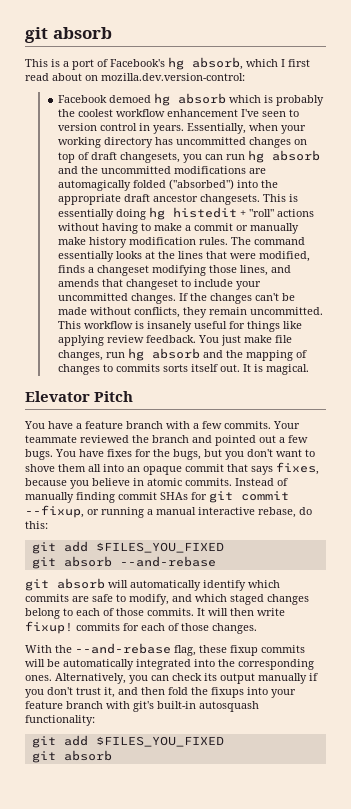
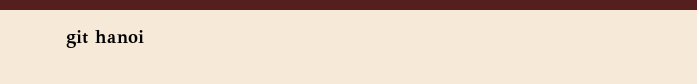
[25,27,112,43] [25,57,310,70] [25,73,245,81] [57,93,324,106] [57,109,299,117] [57,123,306,134] [57,137,307,148] [57,150,320,163] [57,166,266,174] [57,179,278,191] [57,194,298,205] [57,207,314,220] [57,223,299,234] [57,237,305,248] [57,251,310,262] [57,265,291,276] [57,279,261,290] [57,293,295,304] [57,307,323,318] [57,321,302,332] [57,335,292,346] [57,348,307,361] [57,364,309,375] [25,391,134,402] [24,421,300,429] [25,435,308,446] [25,449,315,460] [25,462,319,475] [25,478,288,489] [25,491,289,503] [25,505,312,518] [25,521,48,529] [31,541,224,554] [31,556,216,569] [25,578,280,591] [25,594,309,605] [25,608,285,619] [25,621,257,634] [25,643,305,656] [25,659,314,670] [25,673,318,684] [25,687,296,698] [25,701,259,712] [25,715,95,726] [31,735,224,748] [31,750,112,763] git absorb // This is a port of Facebook's hg absorb, which I first read about on mozilla.dev.version-control: // Facebook demoed hg absorb which is probably the coolest workflow enhancement I've seen to version control in years. Essentially, when your working directory has uncommitted changes on top of draft changesets, you can run hg absorb and the uncommitted modifications are automagically folded ("absorbed") into the appropriate draft ancestor changesets. This is essentially doing hg histedit + "roll" actions without having to make a commit or manually make history modification rules. The command essentially looks at the lines that were modified, finds a changeset modifying those lines, and amends that changeset to include your uncommitted changes. If the changes can't be made without conflicts, they remain uncommitted. This workflow is insanely useful for things like applying review feedback. You just make file changes, run hg absorb and the mapping of changes to commits sorts itself out. It is magical. // Elevator Pitch // You have a feature branch with a few commits. Your teammate reviewed the branch and pointed out a few bugs. You have fixes for the bugs, but you don't want to shove them all into an opaque commit that says fixes, because you believe in atomic commits. Instead of manually finding commit SHAs for git commit --fixup, or running a manual interactive rebase, do this: // git add $FILES_YOU_FIXED // git absorb --and-rebase // git absorb will automatically identify which commits are safe to modify, and which staged changes belong to each of those commits. It will then write fixup! commits for each of those changes. // With the --and-rebase flag, these fixup commits will be automatically integrated into the corresponding ones. Alternatively, you can check its output manually if you don't trust it, and then fold the fixups into your feature branch with git's built-in autosquash functionality: // git add $FILES_YOU_FIXED // git absorb -> [66,30,144,48] git hanoi

